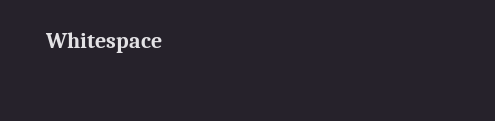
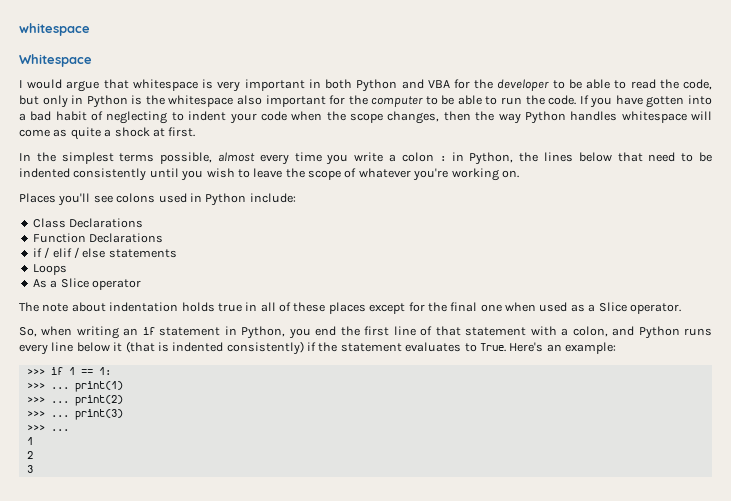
(45, 42) none -> [19,23,90,36] whitespace //
(162, 42) none -> [19,79,713,92] [19,95,713,108] [19,111,712,124] [19,127,196,140] [19,152,713,165] [19,168,519,181] [19,193,296,206] [32,218,144,228] [32,233,164,243] [32,247,177,258] [32,264,67,275] [32,278,141,290] [19,302,681,314] [19,326,713,339] [19,341,616,355] [26,367,111,375] [26,381,123,392] [26,395,123,406] [26,409,123,420] [26,424,69,431] [26,437,33,445] [26,451,33,459] [26,465,33,473] // I would argue that whitespace is very important in both Python and VBA for the developer to be able to read the code, but only in Python is the whitespace also important for the computer to be able to run the code. If you have gotten into a bad habit of neglecting to indent your code when the scope changes, then the way Python handles whitespace will come as quite a shock at first. // In the simplest terms possible, almost every time you write a colon : in Python, the lines below that need to be indented consistently until you wish to leave the scope of whatever you're working on. // Places you'll see colons used in Python include: // Class Declarations // Function Declarations // if / elif / else statements // Loops // As a Slice operator // The note about indentation holds true in all of these places except for the final one when used as a Slice operator. // So, when writing an if statement in Python, you end the first line of that statement with a colon, and Python runs every line below it (that is indented consistently) if the statement evaluates to True. Here's an example: // >>> if 1 == 1: // >>> ... print(1) // >>> ... print(2) // >>> ... print(3) // >>> ... // 1 // 2 // 3

